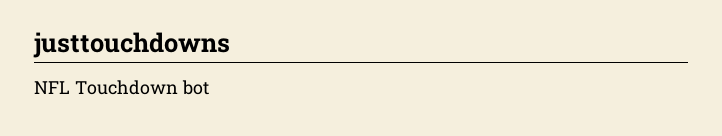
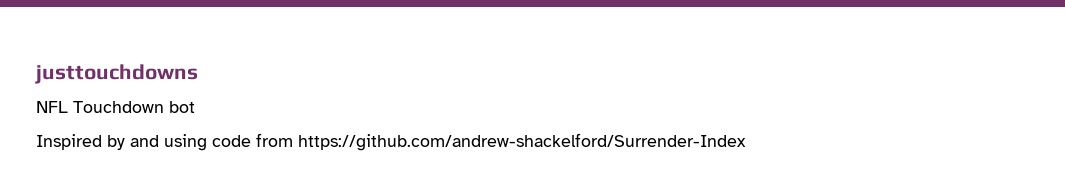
(209, 87) none -> [36,133,746,151] // Inspired by and using code from https://github.com/andrew-shackelford/Surrender-Index

